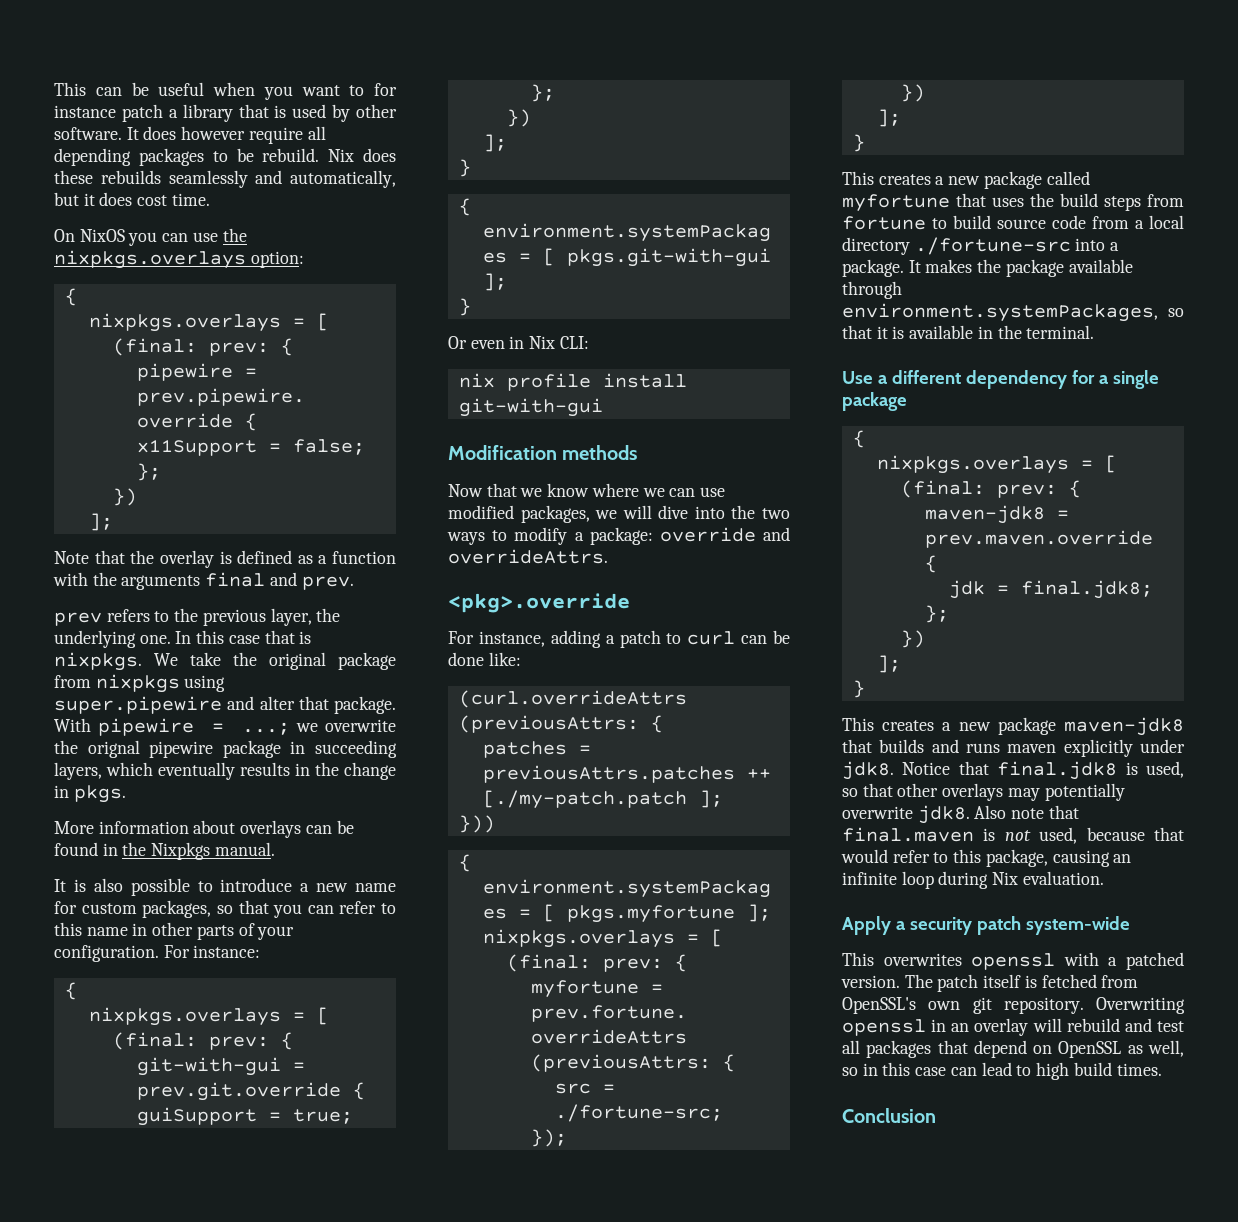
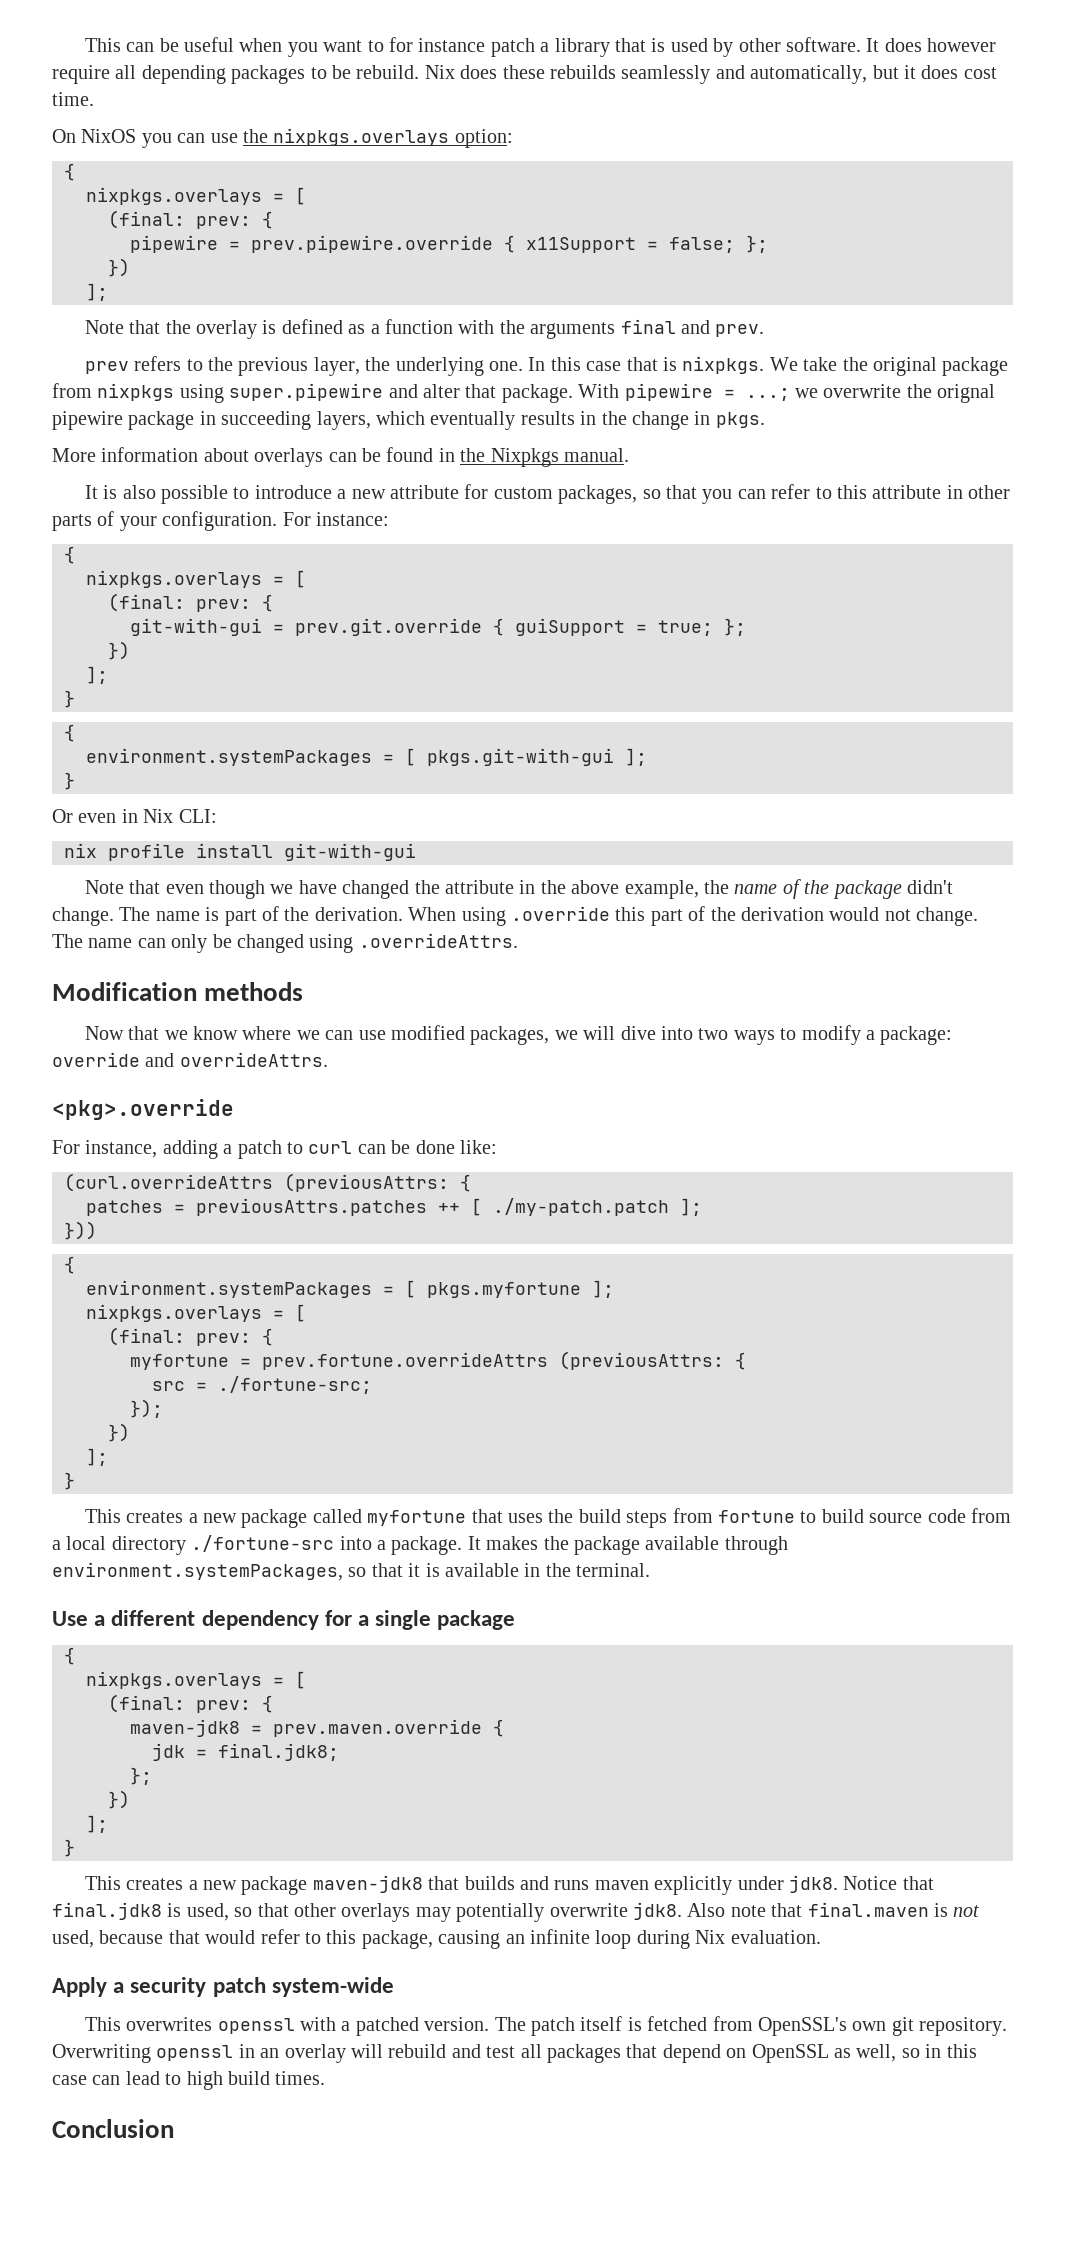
[355,883,396,892] name -> [390,485,460,499] attribute
[86,927,128,936] name -> [872,485,942,499] attribute
(603, 407) none -> [84,879,954,899] [52,906,979,926] [52,933,518,953] // Note that even though we have changed the attribute in the above example, the name of the package didn't change. The name is part of the derivation. When using .override this part of the derivation would not change. The name can only be changed using .overrideAttrs.
[731,505,756,519] the -> (694, 1033) none
[482,790,687,809] [./my-patch.patch -> [471,1198,669,1216] [ ./my-patch.patch

